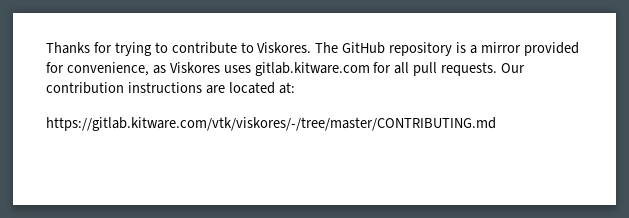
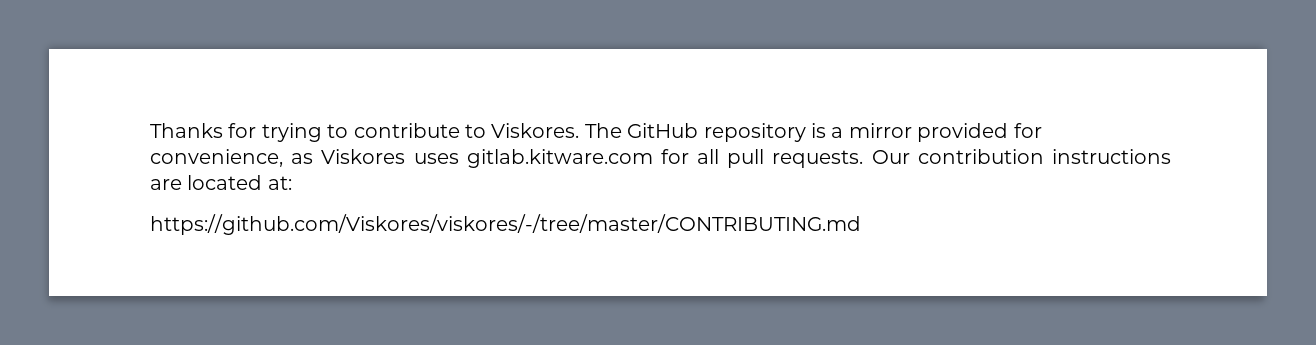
[46,117,496,131] https://gitlab.kitware.com/vtk/viskores/-/tree/master/CONTRIBUTING.md -> [150,214,861,235] https://github.com/Viskores/viskores/-/tree/master/CONTRIBUTING.md

